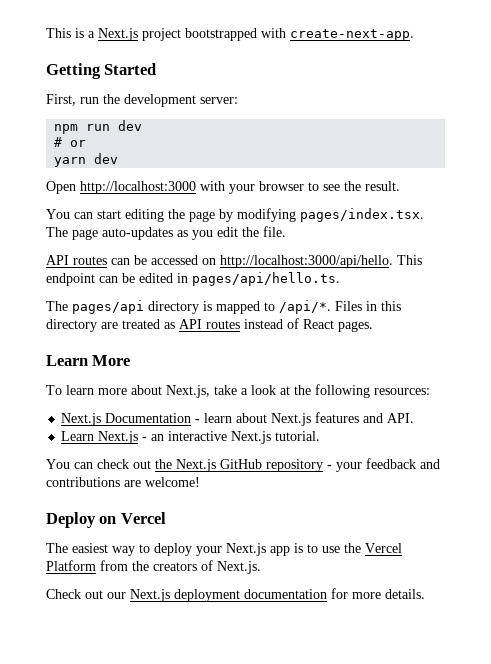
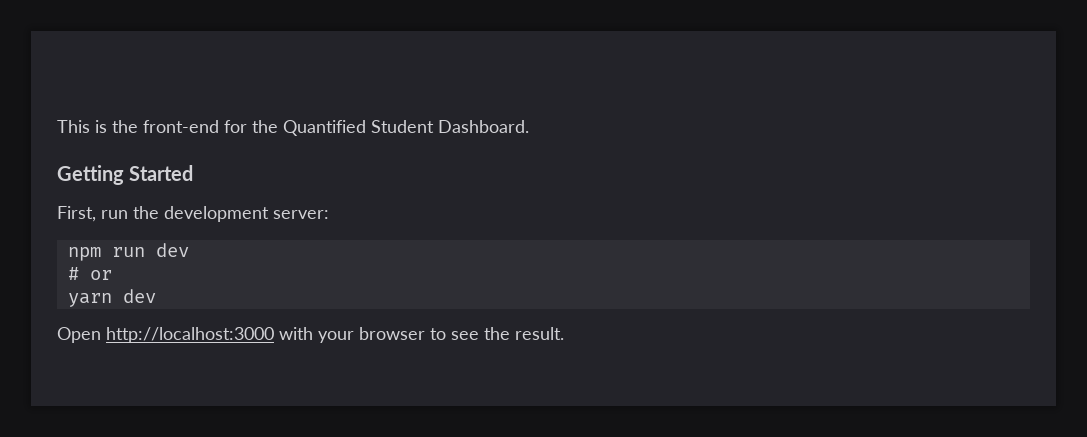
[88,28,414,41] a Next.js project bootstrapped with create-next-app. -> [112,120,529,136] the front-end for the Quantified Student Dashboard.
[46,208,424,222] [46,226,286,240] [46,255,422,268] [46,272,340,286] [46,300,401,314] [46,318,373,332] [46,355,131,366] [46,384,430,398] [61,412,415,426] [61,431,321,444] [46,458,440,472] [46,477,200,487] [46,512,166,528] [46,543,402,556] [46,560,261,574] [46,588,425,602] // You can start editing the page by modifying pages/index.tsx. The page auto-updates as you edit the file. // API routes can be accessed on http://localhost:3000/api/hello. This endpoint can be edited in pages/api/hello.ts. // The pages/api directory is mapped to /api/*. Files in this directory are treated as API routes instead of React pages. // Learn More // To learn more about Next.js, take a look at the following resources: // Next.js Documentation - learn about Next.js features and API. // Learn Next.js - an interactive Next.js tutorial. // You can check out the Next.js GitHub repository - your feedback and contributions are welcome! // Deploy on Vercel // The easiest way to deploy your Next.js app is to use the Vercel Platform from the creators of Next.js. // Check out our Next.js deployment documentation for more details. -> (564, 333) none

